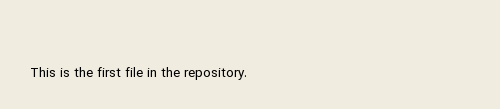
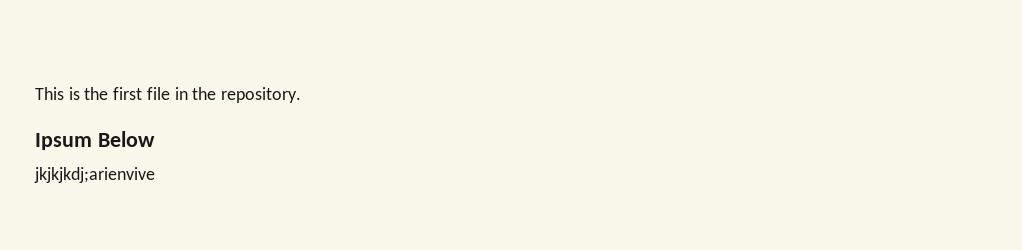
(247, 74) none -> [35,131,155,150] [34,167,155,183] // Ipsum Below // jkjkjkdj;arienvive

